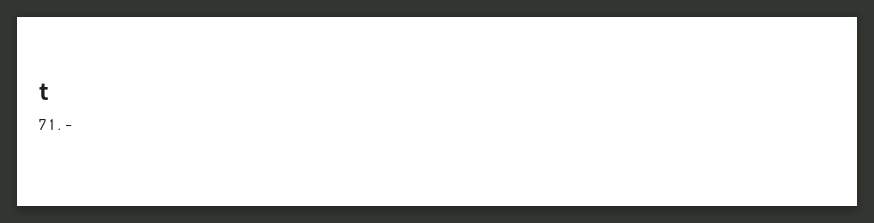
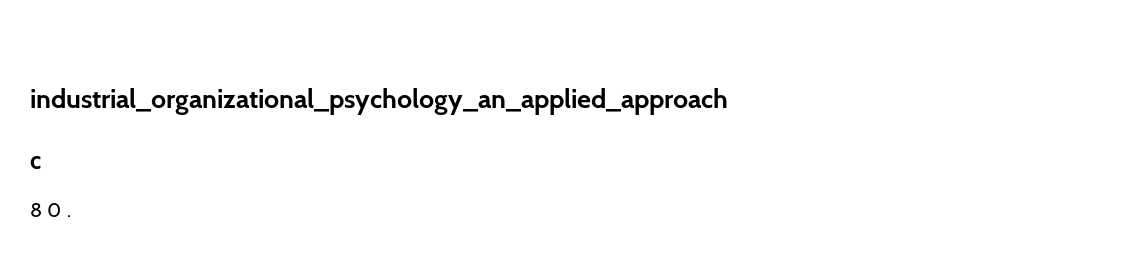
[39,83,49,100] [39,119,72,130] t // 7 1 . − -> [30,88,728,115] [30,156,41,169] [30,203,71,217] industrial_organizational_psychology_an_applied_approach // c // 8 0 .

